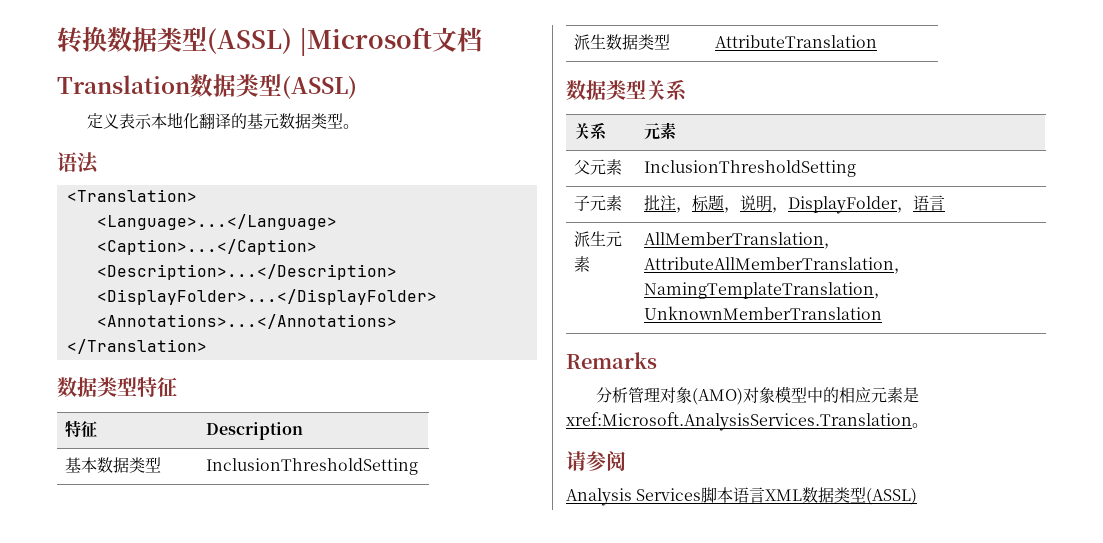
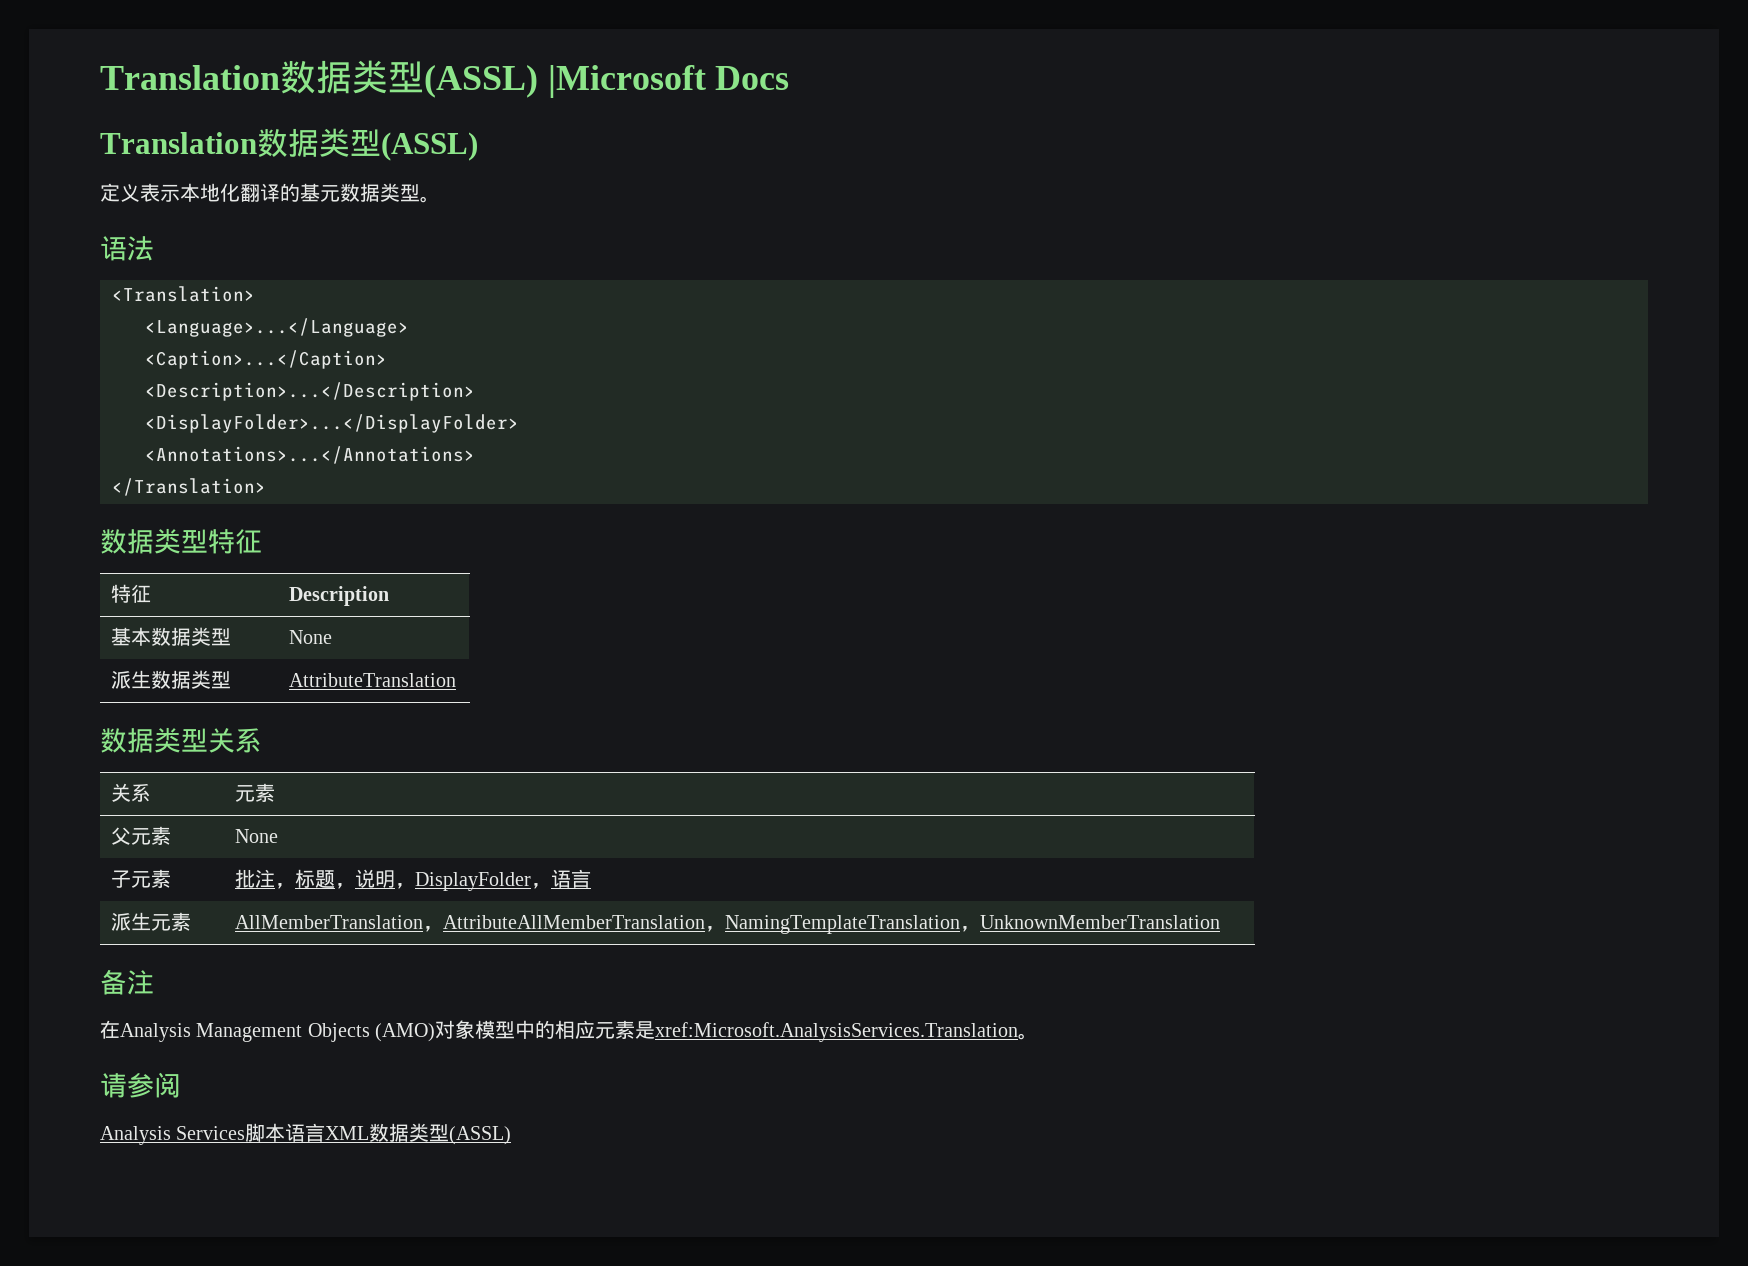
[57,26,107,53] 转换 -> [100,65,280,90] Translation
[431,27,482,52] 文档 -> [715,66,790,90] Docs
[206,458,419,475] | InclusionThresholdSetting -> [289,630,333,644] | None
[644,160,857,177] | InclusionThresholdSetting -> [235,829,279,843] | None
[566,352,657,369] [595,387,692,403] Remarks // 分析管理对象 -> [100,969,154,995] [100,1020,370,1042] 备注 // 在Analysis Management Objects

